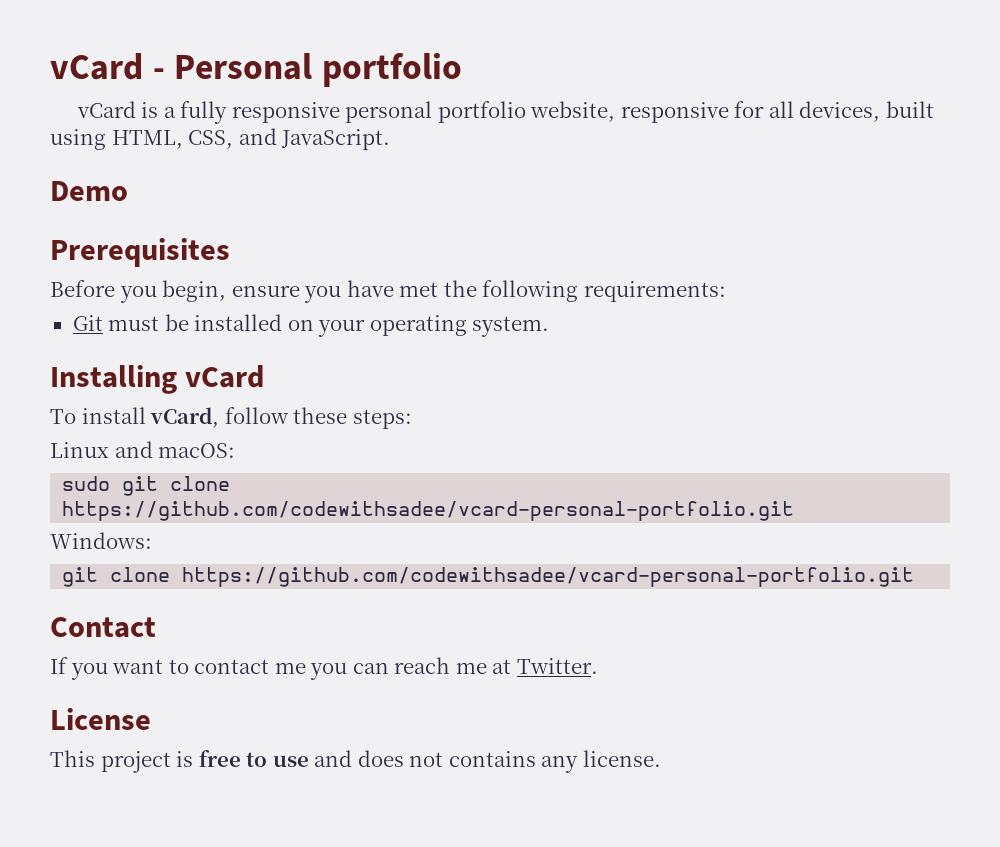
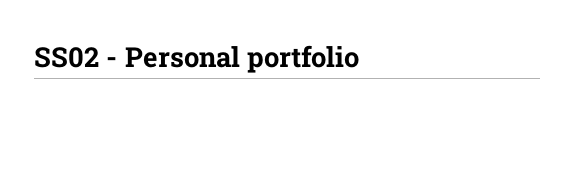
[50,53,143,80] vCard -> [34,47,99,68] SS02
[76,101,934,124] [50,128,391,150] [50,181,128,201] [50,238,230,267] [50,280,726,303] [72,314,550,337] [50,365,265,394] [50,407,412,429] [50,441,236,458] [62,476,231,496] [62,501,795,521] [50,532,152,549] [62,567,915,587] [50,617,156,638] [50,657,598,680] [50,708,151,730] [50,750,661,773] // vCard is a fully responsive personal portfolio website, responsive for all devices, built using HTML, CSS, and JavaScript. // Demo // Prerequisites // Before you begin, ensure you have met the following requirements: // Git must be installed on your operating system. // Installing vCard // To install vCard, follow these steps: // Linux and macOS: // sudo git clone https://github.com/codewithsadee/vcard-personal-portfolio.git // Windows: // git clone https://github.com/codewithsadee/vcard-personal-portfolio.git // Contact // If you want to contact me you can reach me at Twitter. // License // This project is free to use and does not contains any license. -> (360, 59) none

